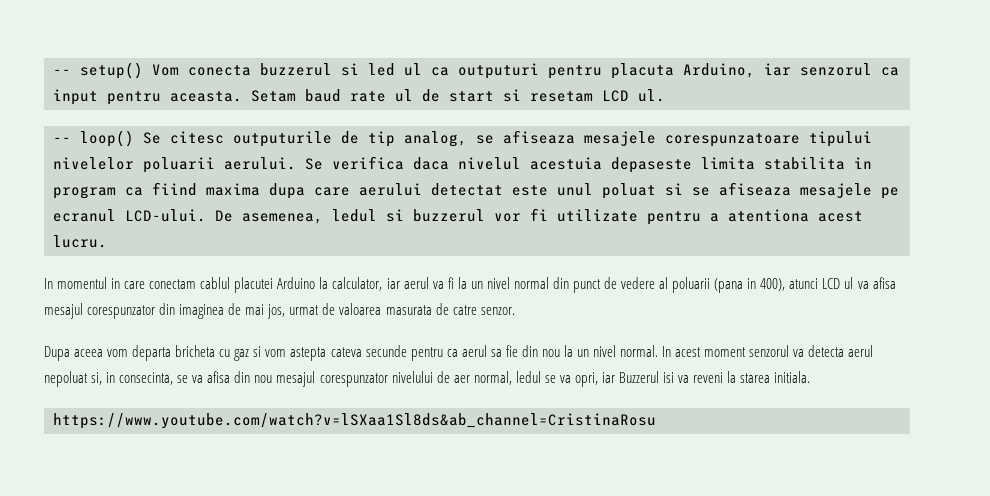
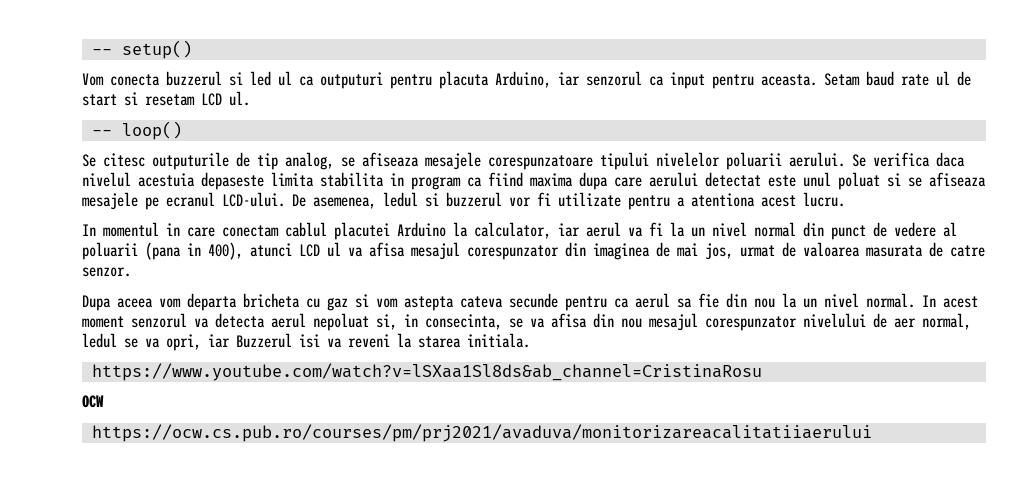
(143, 70) none -> (192, 49) //
(134, 138) none -> (182, 130) //
(656, 421) none -> [82,395,104,408] [91,424,872,442] // OCW // https://ocw.cs.pub.ro/courses/pm/prj2021/avaduva/monitorizareacalitatiiaerului

